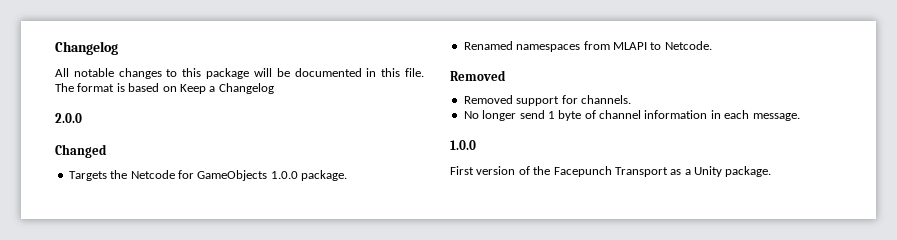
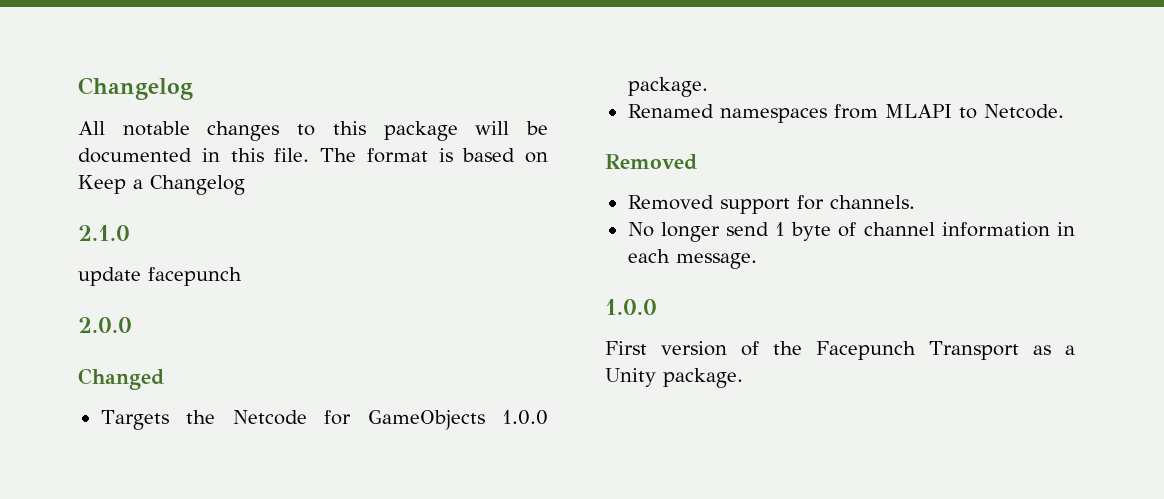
(274, 88) none -> [78,225,130,241] [78,267,242,286] // 2.1.0 // update facepunch

